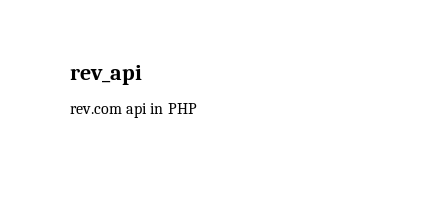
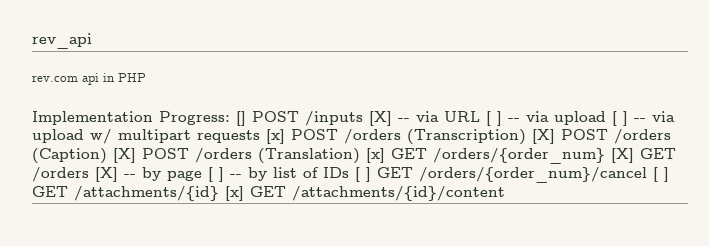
(197, 108) none -> [32,111,675,126] [32,129,671,145] [32,148,676,164] [32,167,669,183] [32,186,505,201] // Implementation Progress: [] POST /inputs [X] -- via URL [ ] -- via upload [ ] -- via upload w/ multipart requests [x] POST /orders (Transcription) [X] POST /orders (Caption) [X] POST /orders (Translation) [x] GET /orders/{order_num} [X] GET /orders [X] -- by page [ ] -- by list of IDs [ ] GET /orders/{order_num}/cancel [ ] GET /attachments/{id} [x] GET /attachments/{id}/content

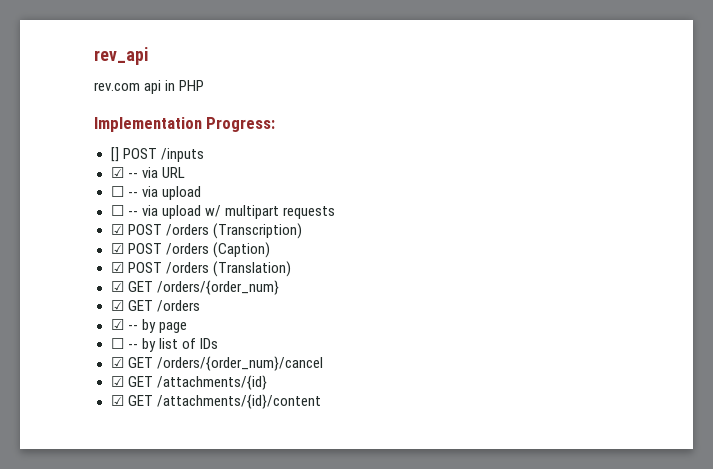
(230, 118) none -> (276, 124) //
[369,111,392,126] [X] -> [110,167,124,178] // ☑
[486,111,628,126] [ ] -- via upload [ ] -> [110,186,201,200] [110,205,124,216] // ☐ -- via upload // ☐
[266,129,285,144] [x] -> [110,224,124,235] // ☑
[532,129,555,144] [X] -> [110,243,124,254] // ☑
[113,148,136,163] [X] -> [110,262,124,273] // ☑
[366,148,385,163] [x] -> [110,281,124,292] // ☑
[611,148,634,163] [X] -> [110,300,124,311] // ☑
[95,167,118,182] [X] -> [110,319,124,330] // ☑
[208,167,224,182] [ ] -> [110,338,124,349] // ☐
[355,167,371,182] [ ] -> [110,357,124,368] // ☑
[653,167,669,182] [ ] -> [110,376,124,387] // ☑
[225,186,244,201] [x] -> [110,395,124,406] // ☑

